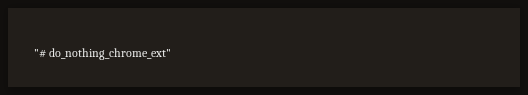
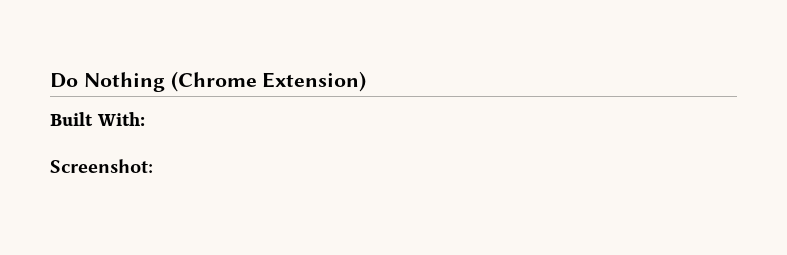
[34,48,172,60] "# do_nothing_chrome_ext" -> [50,71,367,92] [50,112,145,126] [50,159,153,173] Do Nothing (Chrome Extension) // Built With: // Screenshot:

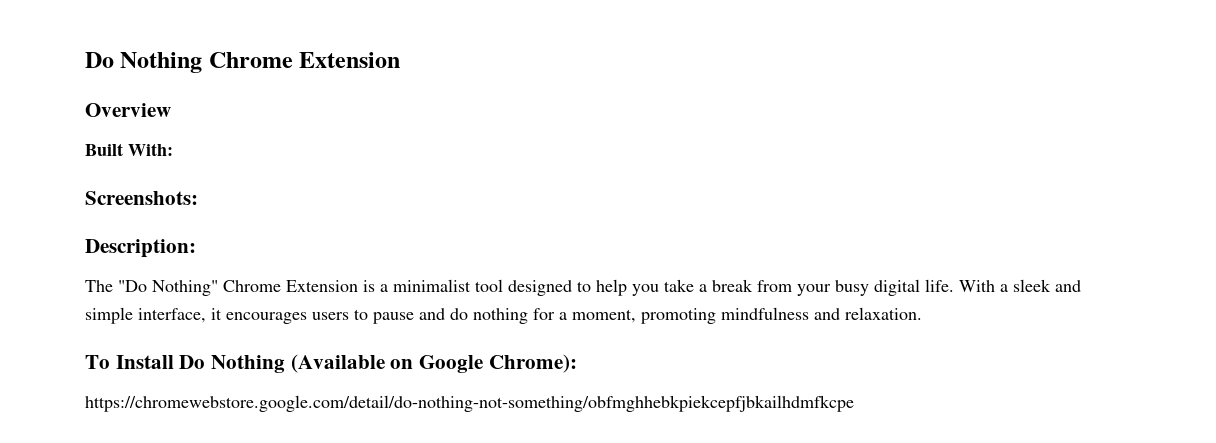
[50,71,367,92] Do Nothing (Chrome Extension) -> [85,52,401,73] [85,103,171,117] Do Nothing Chrome Extension // Overview
[50,159,153,173] Screenshot: -> [85,191,198,205] [85,239,196,258] [85,279,1081,296] [85,307,922,324] [85,354,577,373] [85,395,854,412] Screenshots: // Description: // The "Do Nothing" Chrome Extension is a minimalist tool designed to help you take a break from your busy digital life. With a sleek and simple interface, it encourages users to pause and do nothing for a moment, promoting mindfulness and relaxation. // To Install Do Nothing (Available on Google Chrome): // https://chromewebstore.google.com/detail/do-nothing-not-something/obfmghhebkpiekcepfjbkailhdmfkcpe

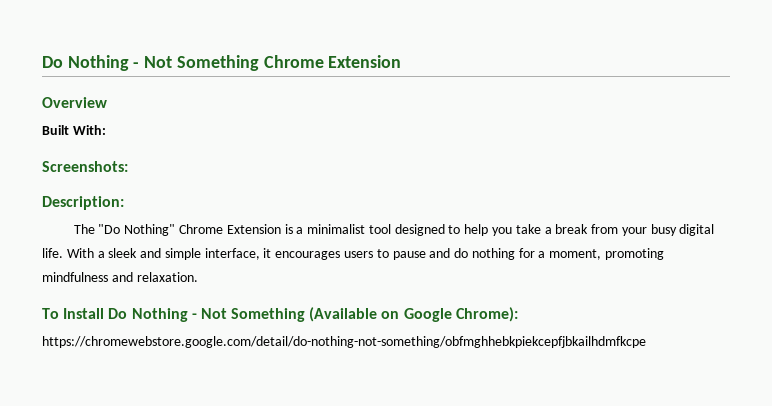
[85,52,203,73] Do Nothing -> [42,55,259,71] Do Nothing - Not Something
(286, 364) none -> [191,308,306,322] - Not Something

